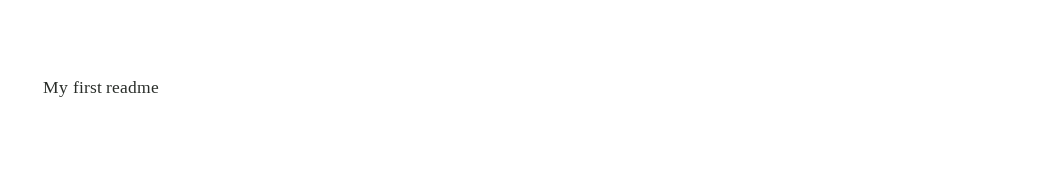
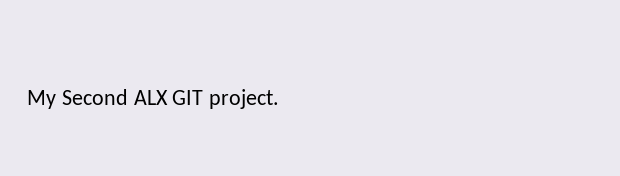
[72,81,160,93] first readme -> [61,89,280,109] Second ALX GIT project.

